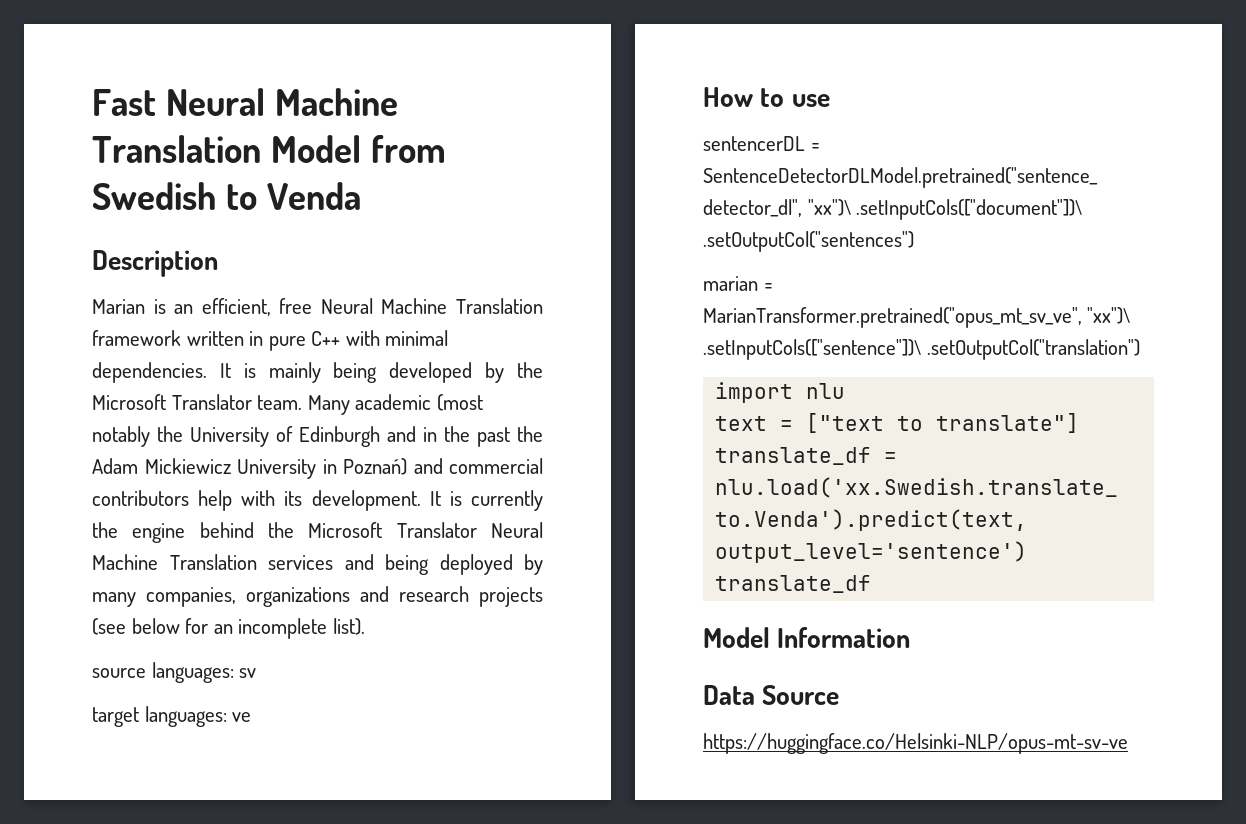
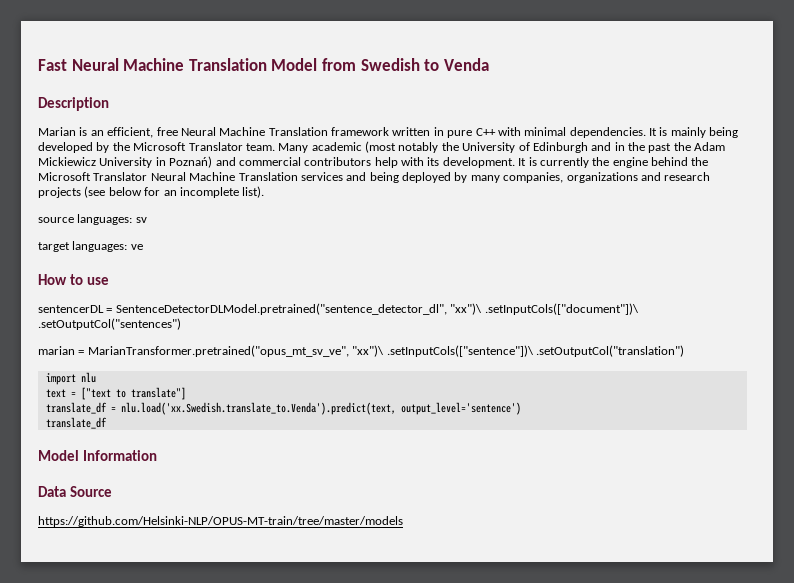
[703,733,1128,754] https://huggingface.co/Helsinki-NLP/opus-mt-sv-ve -> [38,516,403,527] https://github.com/Helsinki-NLP/OPUS-MT-train/tree/master/models

